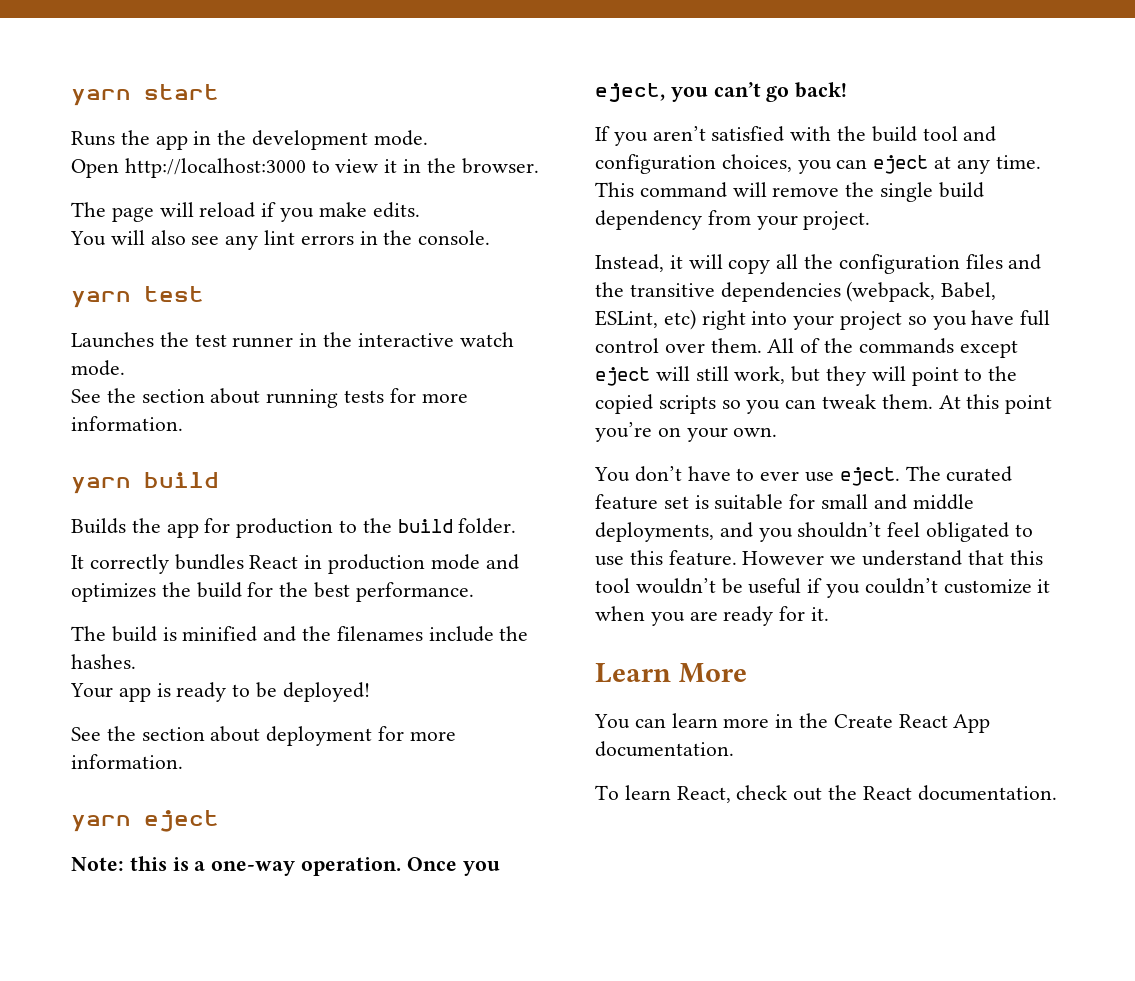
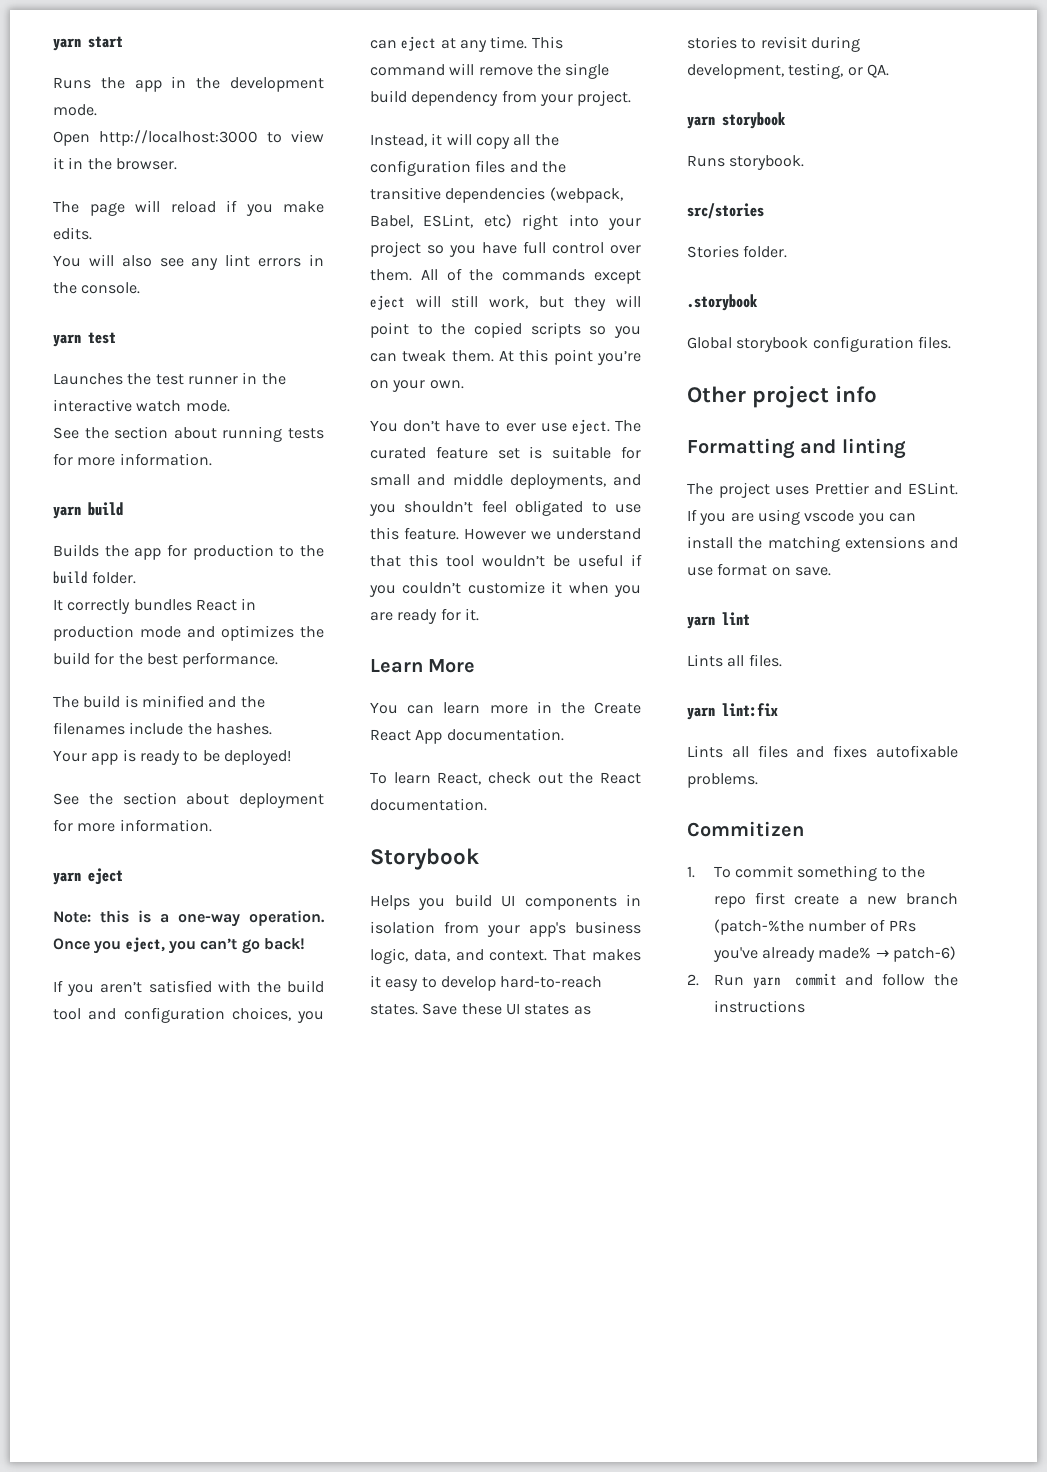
(1057, 793) none -> [370,848,479,870] [370,894,641,910] [370,921,641,937] [370,948,641,964] [370,975,603,991] [370,1003,591,1015] [687,36,860,52] [687,63,889,79] [687,112,786,129] [687,155,805,170] [687,203,764,219] [687,245,788,258] [687,294,758,311] [687,336,951,352] [687,386,878,408] [687,438,906,459] [687,482,958,498] [687,509,916,525] [687,536,958,552] [687,563,831,576] [687,612,750,629] [687,654,782,667] [687,703,778,720] [687,745,958,758] [687,773,758,788] [687,821,804,837] [687,865,926,881] [713,892,958,908] [713,919,916,935] [712,946,957,962] [687,973,958,988] [713,1000,805,1013] // Storybook // Helps you build UI components in isolation from your app's business logic, data, and context. That makes it easy to develop hard-to-reach states. Save these UI states as stories to revisit during development, testing, or QA. // yarn storybook // Runs storybook. // src/stories // Stories folder. // .storybook // Global storybook configuration files. // Other project info // Formatting and linting // The project uses Prettier and ESLint. If you are using vscode you can install the matching extensions and use format on save. // yarn lint // Lints all files. // yarn lint:fix // Lints all files and fixes autofixable problems. // Commitizen // 1. To commit something to the repo first create a new branch (patch-%the number of PRs you've already made% → patch-6) // 2. Run yarn commit and follow the instructions

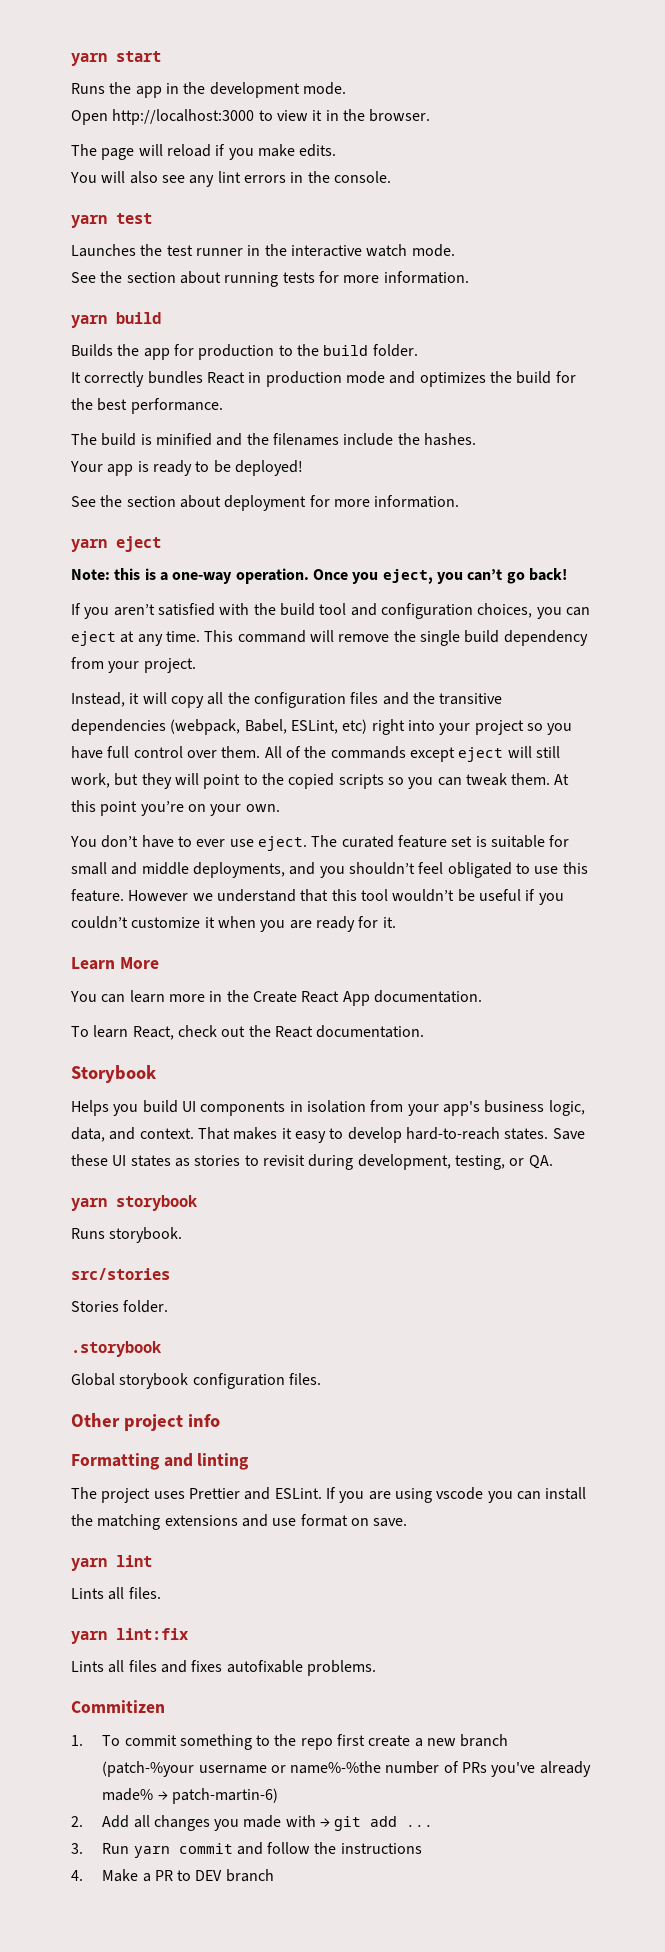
[713,919,804,935] (patch-%the -> [102,1761,382,1777] (patch-%your username or name%-%the
[893,946,957,962] [687,974,699,986] patch-6) // 2. -> [171,1788,278,1804] [71,1815,434,1831] [71,1843,83,1854] patch-martin-6) // 2. Add all changes you made with → git add ... // 3.
(805, 1006) none -> [71,1869,274,1882] // 4. Make a PR to DEV branch

